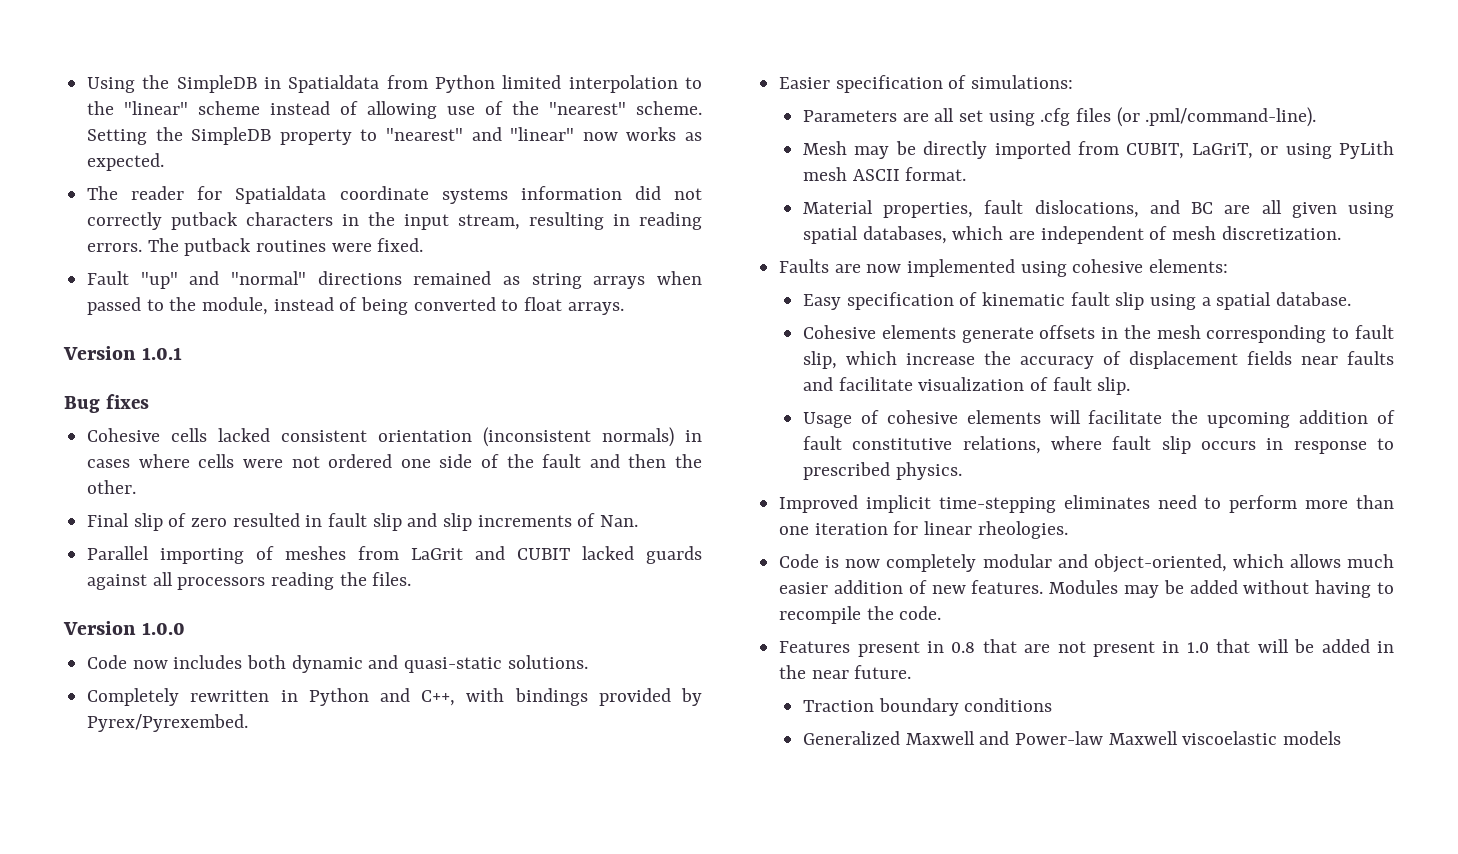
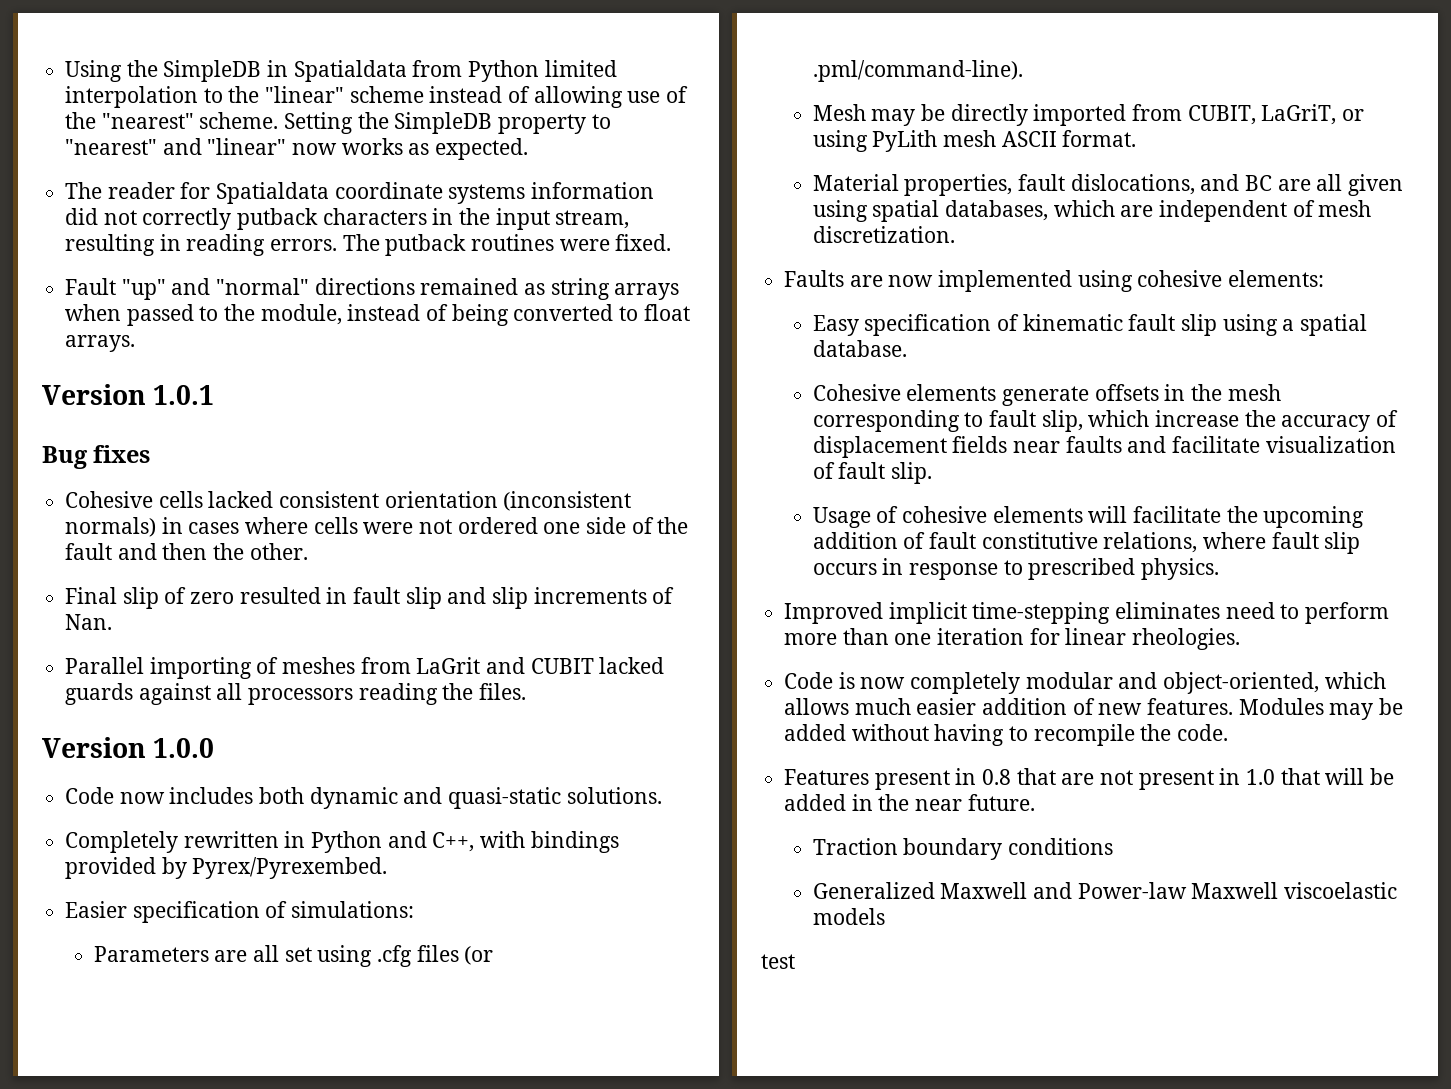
(1342, 738) none -> [761,954,795,969] // test

